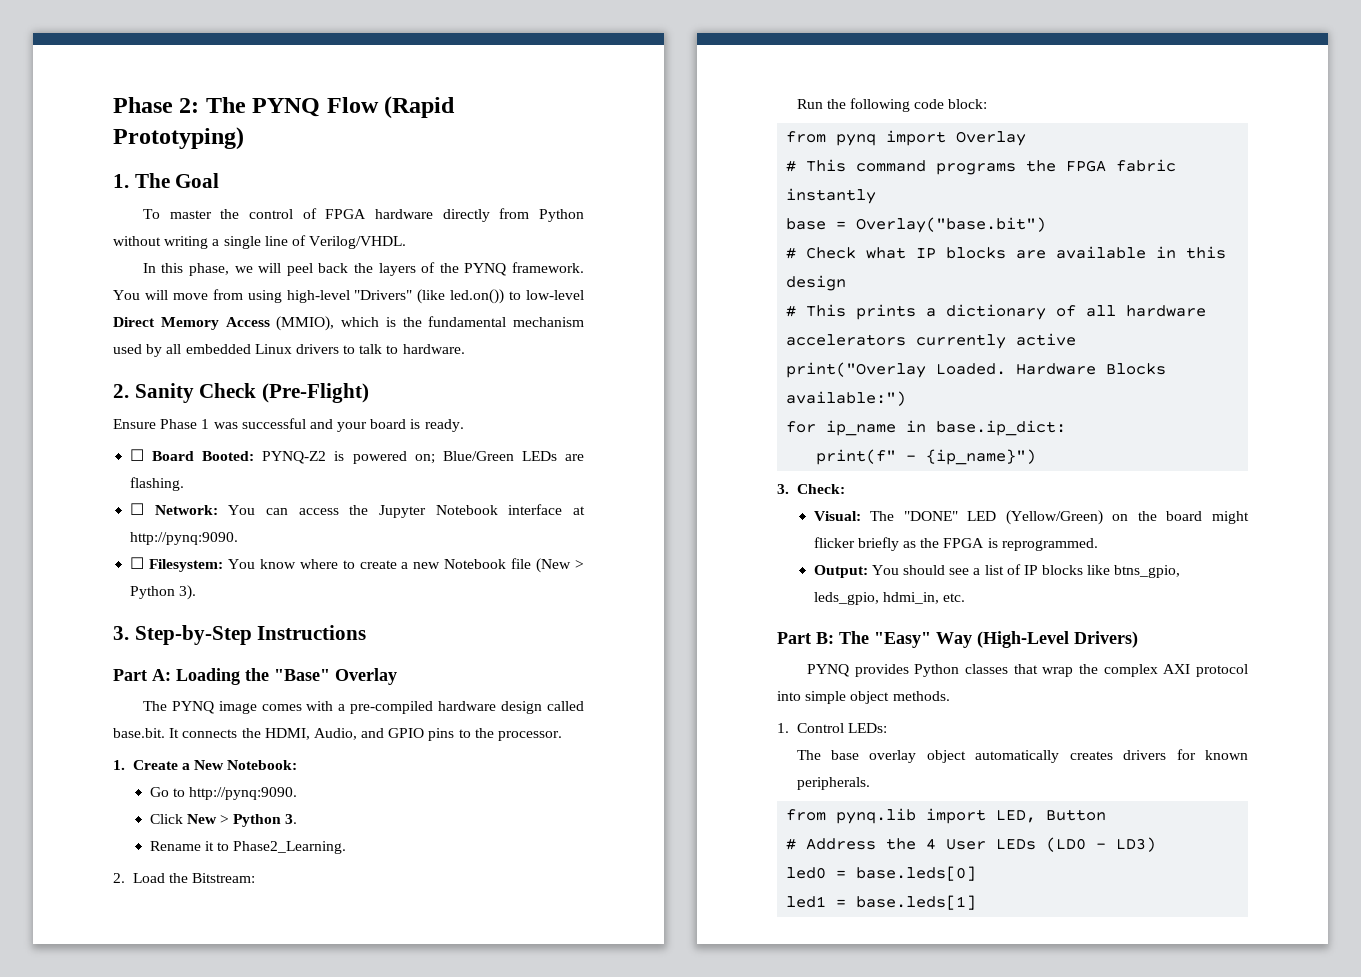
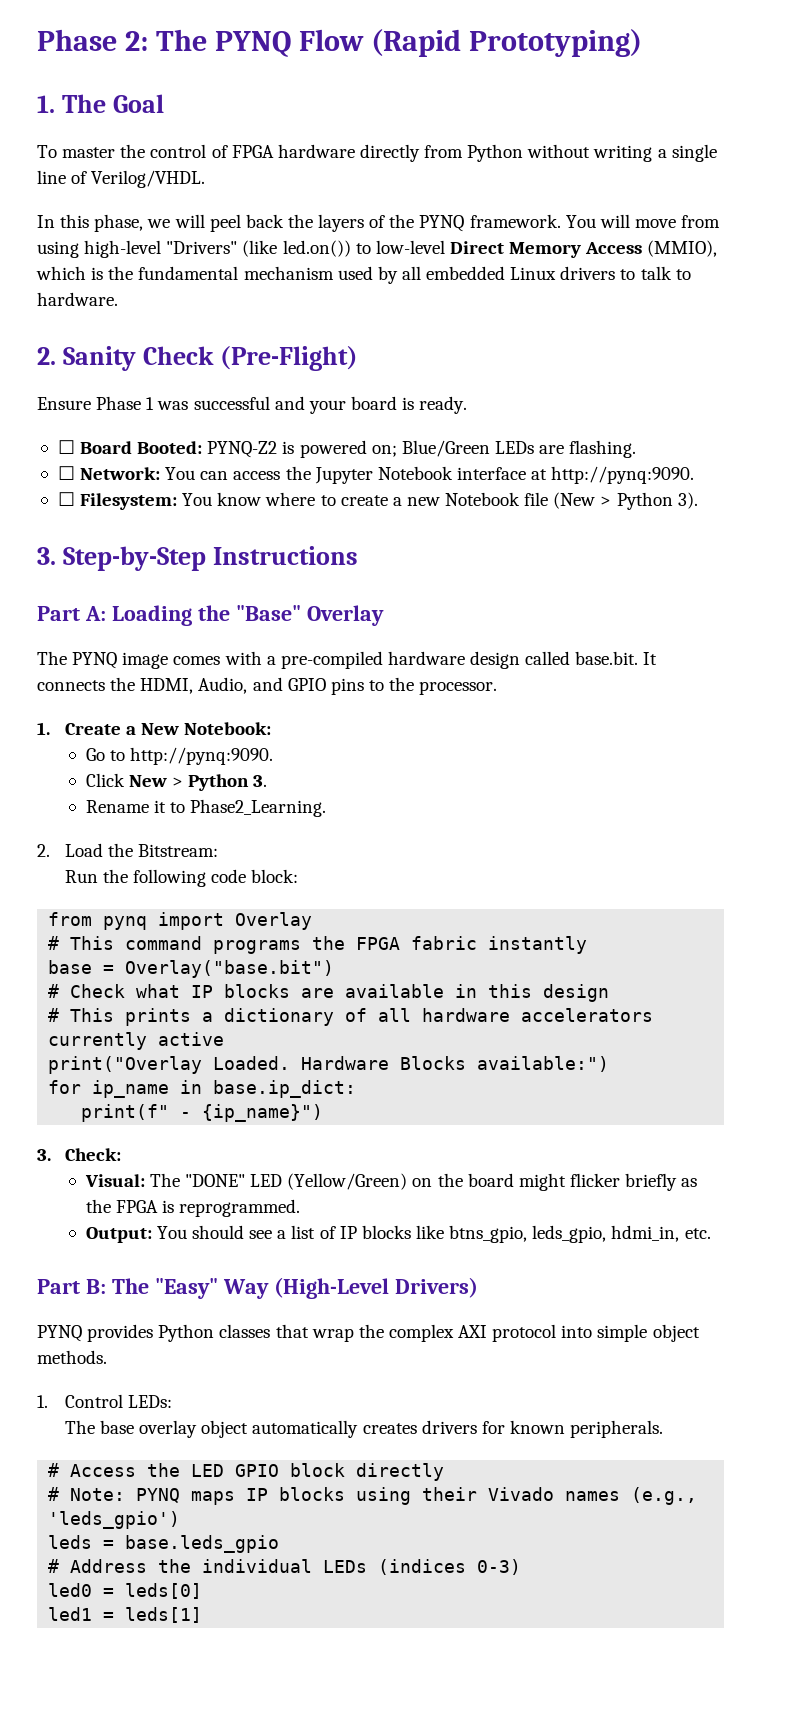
[786,808,1107,824] [786,837,1157,852] from pynq.lib import LED, Button // # Address the 4 User LEDs (LD0 - LD3) -> [48,1463,445,1481] [48,1487,698,1505] [48,1511,181,1529] [48,1535,280,1553] [48,1559,522,1575] # Access the LED GPIO block directly // # Note: PYNQ maps IP blocks using their Vivado names (e.g., 'leds_gpio') // leds = base.leds_gpio // # Address the individual LEDs (indices 0-3)
[856,866,977,881] base.leds[0] -> [125,1583,203,1599] leds[0]
[856,895,977,910] base.leds[1] -> [125,1607,203,1623] leds[1]

